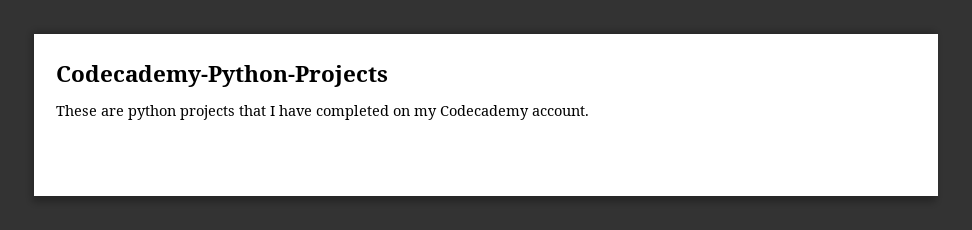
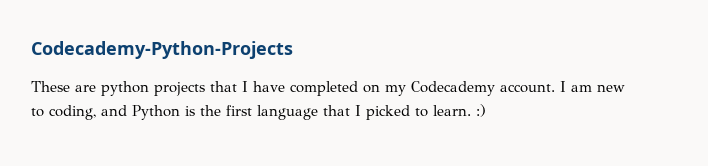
(589, 111) none -> [560,81,625,92] [31,104,486,120] I am new to coding, and Python is the first language that I picked to learn. :)

